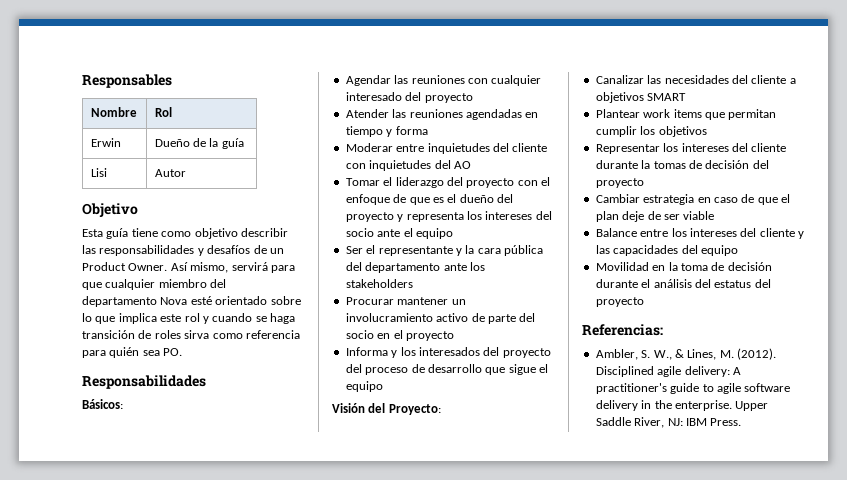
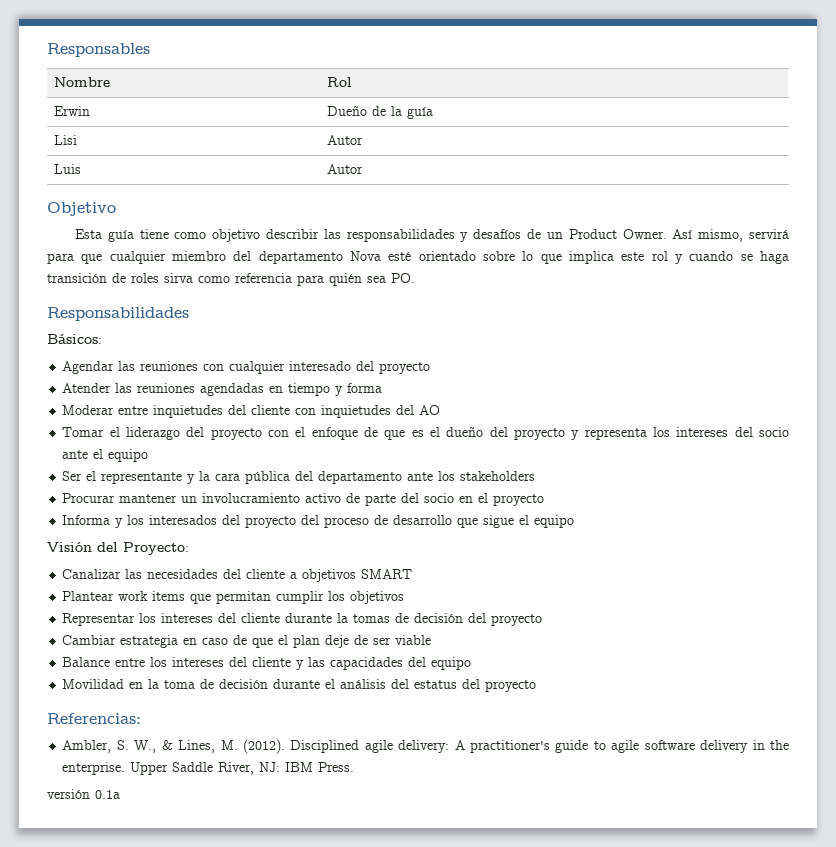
(186, 173) none -> [53,164,81,174] [326,164,363,174] // Luis | Autor
(742, 422) none -> [47,789,120,799] // versión 0.1a

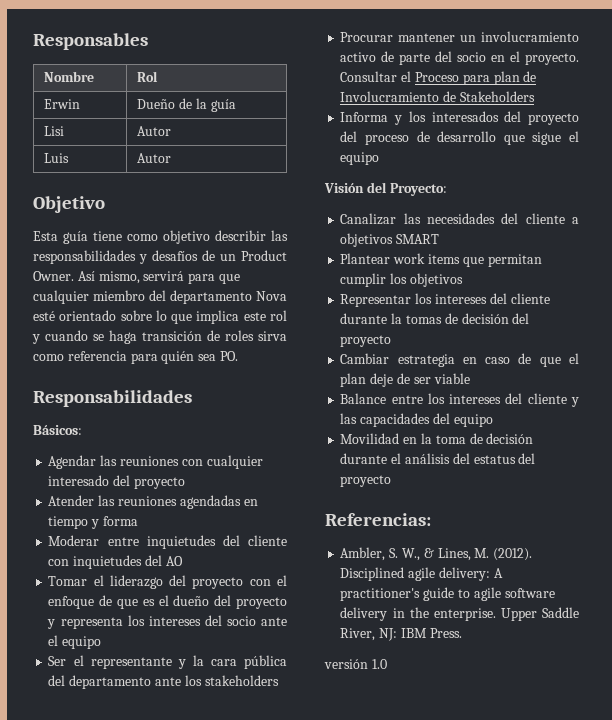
[493,494,545,506] proyecto -> [525,53,579,65] [340,71,537,85] [340,91,535,102] proyecto. Consultar el Proceso para plan de Involucramiento de Stakeholders
[95,790,120,799] 0.1a -> [371,659,387,669] 1.0

